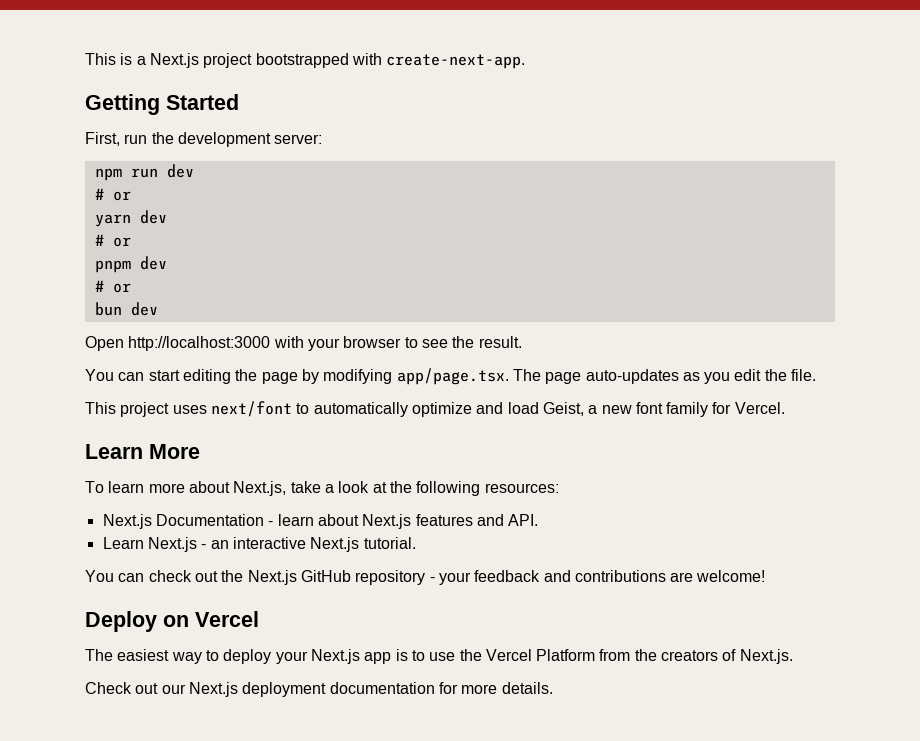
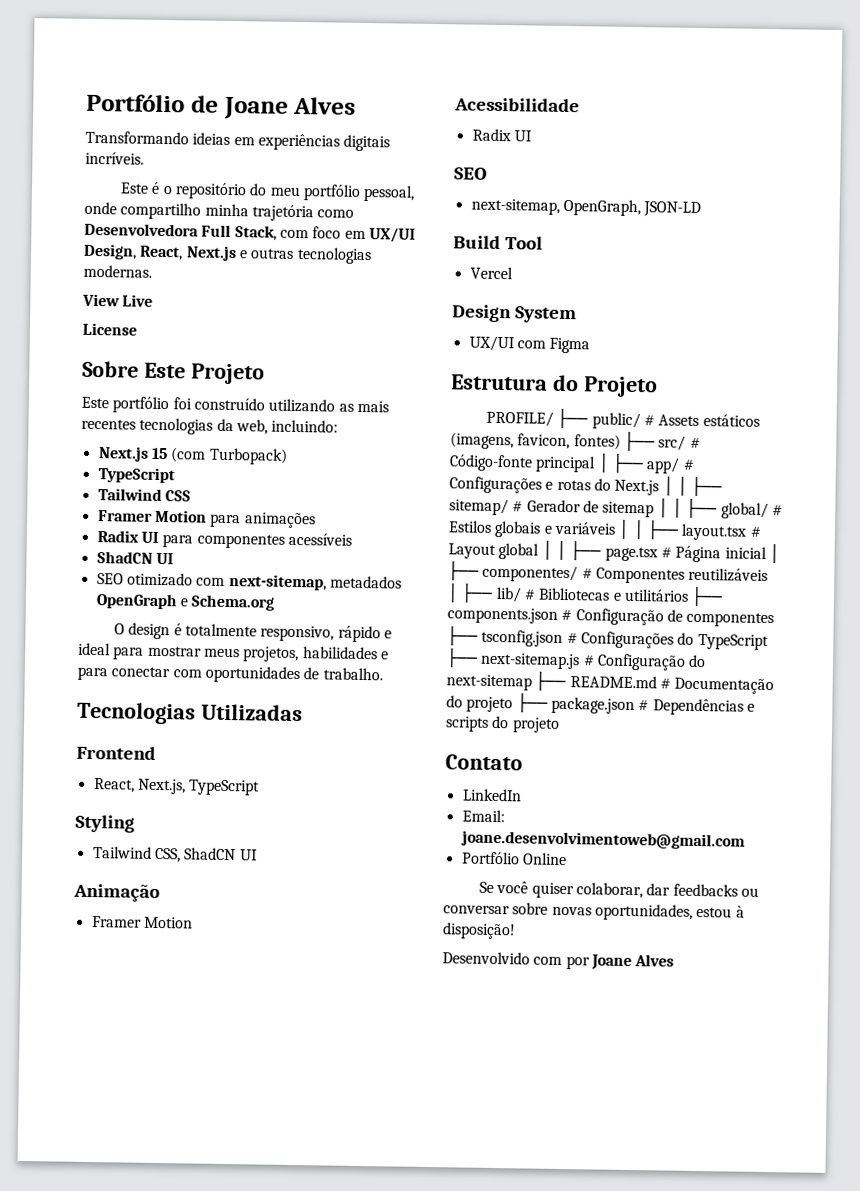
[85,53,526,69] [85,94,239,115] [85,132,323,147] [94,164,194,181] [94,188,131,201] [94,210,167,227] [94,234,131,247] [94,256,167,273] [94,280,131,293] [94,302,158,316] [85,336,522,351] [85,368,817,385] [85,401,785,417] [85,444,200,459] [85,481,559,496] [102,514,539,529] [102,537,416,552] [85,570,766,585] [85,611,259,632] [85,649,793,664] [85,682,553,697] This is a Next.js project bootstrapped with create-next-app. // Getting Started // First, run the development server: // npm run dev // # or // yarn dev // # or // pnpm dev // # or // bun dev // Open http://localhost:3000 with your browser to see the result. // You can start editing the page by modifying app/page.tsx. The page auto-updates as you edit the file. // This project uses next/font to automatically optimize and load Geist, a new font family for Vercel. // Learn More // To learn more about Next.js, take a look at the following resources: // Next.js Documentation - learn about Next.js features and API. // Learn Next.js - an interactive Next.js tutorial. // You can check out the Next.js GitHub repository - your feedback and contributions are welcome! // Deploy on Vercel // The easiest way to deploy your Next.js app is to use the Vercel Platform from the creators of Next.js. // Check out our Next.js deployment documentation for more details. -> [86,93,357,120] [85,130,391,152] [85,151,144,165] [119,181,416,202] [84,201,355,222] [84,222,416,243] [83,243,372,265] [83,264,152,278] [82,293,154,307] [82,322,138,336] [82,360,265,385] [81,396,389,414] [81,417,339,435] [97,446,288,465] [97,467,175,484] [97,488,191,502] [97,509,316,529] [96,530,352,549] [96,551,174,565] [96,572,402,591] [95,593,275,611] [113,622,392,643] [78,642,389,663] [77,665,383,684] [77,701,303,725] [76,745,156,760] [93,778,261,796] [75,814,135,833] [92,846,258,863] [73,883,160,903] [91,916,193,929] [454,97,580,113] [471,128,532,142] [454,167,487,180] [470,198,702,217] [453,235,543,250] [469,266,513,280] [452,304,577,324] [468,335,591,354] [451,374,658,398] [485,407,760,430] [450,430,701,452] [449,452,695,474] [449,475,723,497] [449,497,783,520] [448,518,762,541] [448,539,780,564] [448,560,769,584] [447,582,724,607] [447,607,775,628] [447,625,769,651] [446,647,707,671] [446,670,775,695] [446,692,755,716] [445,715,560,733] [445,754,523,771] [461,788,522,802] [461,809,505,823] [460,830,745,850] [461,851,567,866] [478,881,759,899] [443,902,745,921] [442,922,516,940] [442,951,675,971] Portfólio de Joane Alves // Transformando ideias em experiências digitais incríveis. // Este é o repositório do meu portfólio pessoal, onde compartilho minha trajetória como Desenvolvedora Full Stack, com foco em UX/UI Design, React, Next.js e outras tecnologias modernas. // View Live // License // Sobre Este Projeto // Este portfólio foi construído utilizando as mais recentes tecnologias da web, incluindo: // Next.js 15 (com Turbopack) // TypeScript // Tailwind CSS // Framer Motion para animações // Radix UI para componentes acessíveis // ShadCN UI // SEO otimizado com next-sitemap, metadados OpenGraph e Schema.org // O design é totalmente responsivo, rápido e ideal para mostrar meus projetos, habilidades e para conectar com oportunidades de trabalho. // Tecnologias Utilizadas // Frontend // React, Next.js, TypeScript // Styling // Tailwind CSS, ShadCN UI // Animação // Framer Motion // Acessibilidade // Radix UI // SEO // next-sitemap, OpenGraph, JSON-LD // Build Tool // Vercel // Design System // UX/UI com Figma // Estrutura do Projeto // PROFILE/ ├── public/ # Assets estáticos (imagens, favicon, fontes) ├── src/ # Código-fonte principal │ ├── app/ # Configurações e rotas do Next.js │ │ ├── sitemap/ # Gerador de sitemap │ │ ├── global/ # Estilos globais e variáveis │ │ ├── layout.tsx # Layout global │ │ ├── page.tsx # Página inicial │ ├── componentes/ # Componentes reutilizáveis │ ├── lib/ # Bibliotecas e utilitários ├── components.json # Configuração de componentes ├── tsconfig.json # Configurações do TypeScript ├── next-sitemap.js # Configuração do next-sitemap ├── README.md # Documentação do projeto ├── package.json # Dependências e scripts do projeto // Contato // LinkedIn // Email: joane.desenvolvimentoweb@gmail.com // Portfólio Online // Se você quiser colaborar, dar feedbacks ou conversar sobre novas oportunidades, estou à disposição! // Desenvolvido com por Joane Alves

